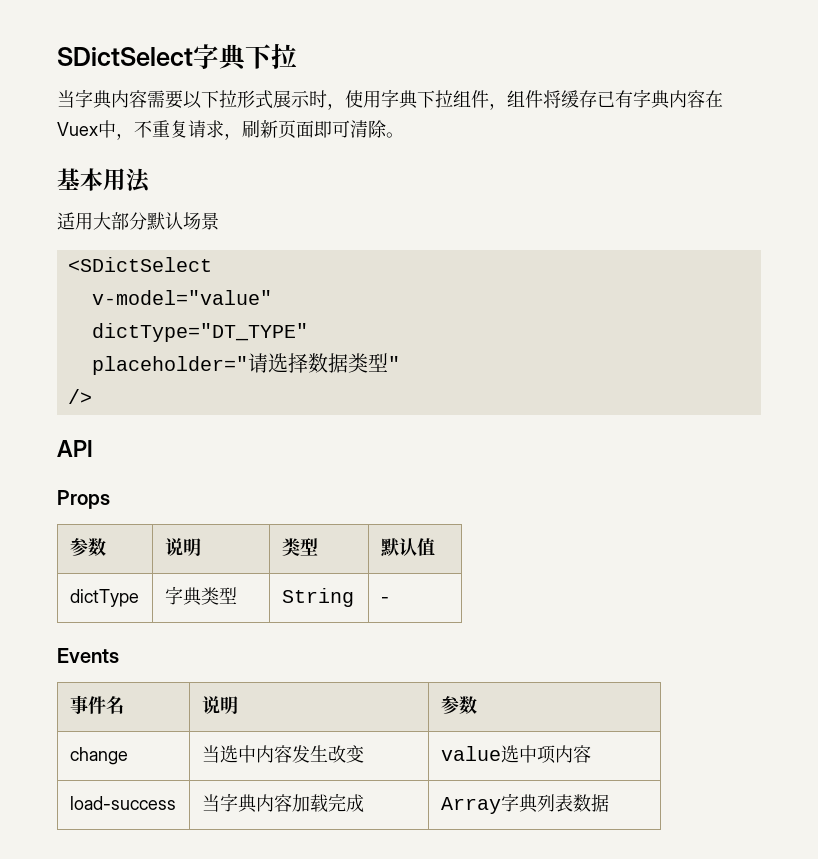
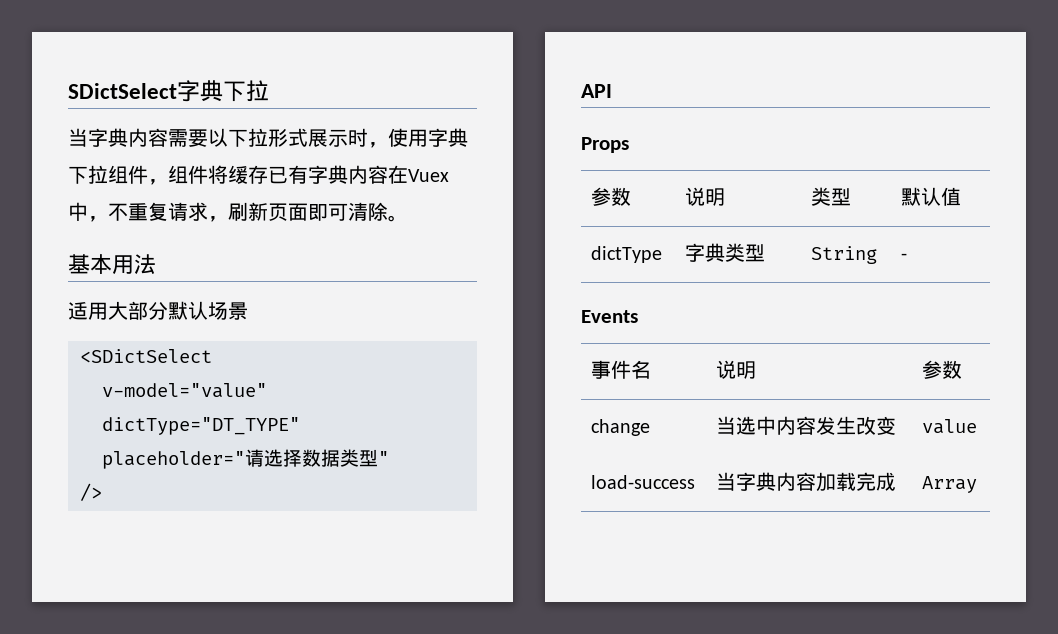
[500,745,591,764] 选中项内容 -> (978, 426) none
[500,793,609,813] 字典列表数据 -> (978, 484) none

